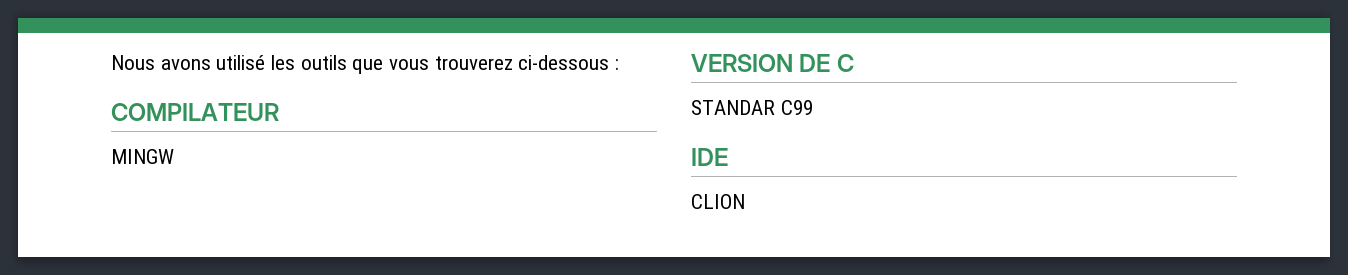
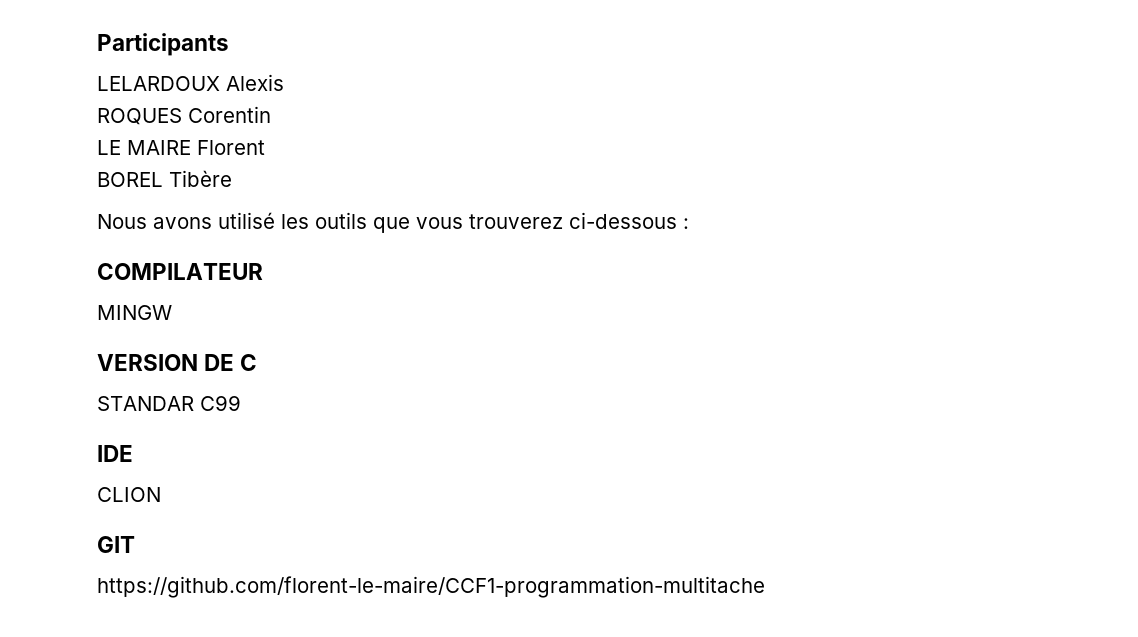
(111, 62) none -> [97,33,229,56] [97,74,284,91] [97,106,271,125] [97,140,265,155] [97,170,232,187] Participants // LELARDOUX Alexis // ROQUES Corentin // LE MAIRE Florent // BOREL Tibère //
(745, 201) none -> [97,536,135,553] [97,576,765,598] // GIT // https://github.com/florent-le-maire/CCF1-programmation-multitache

